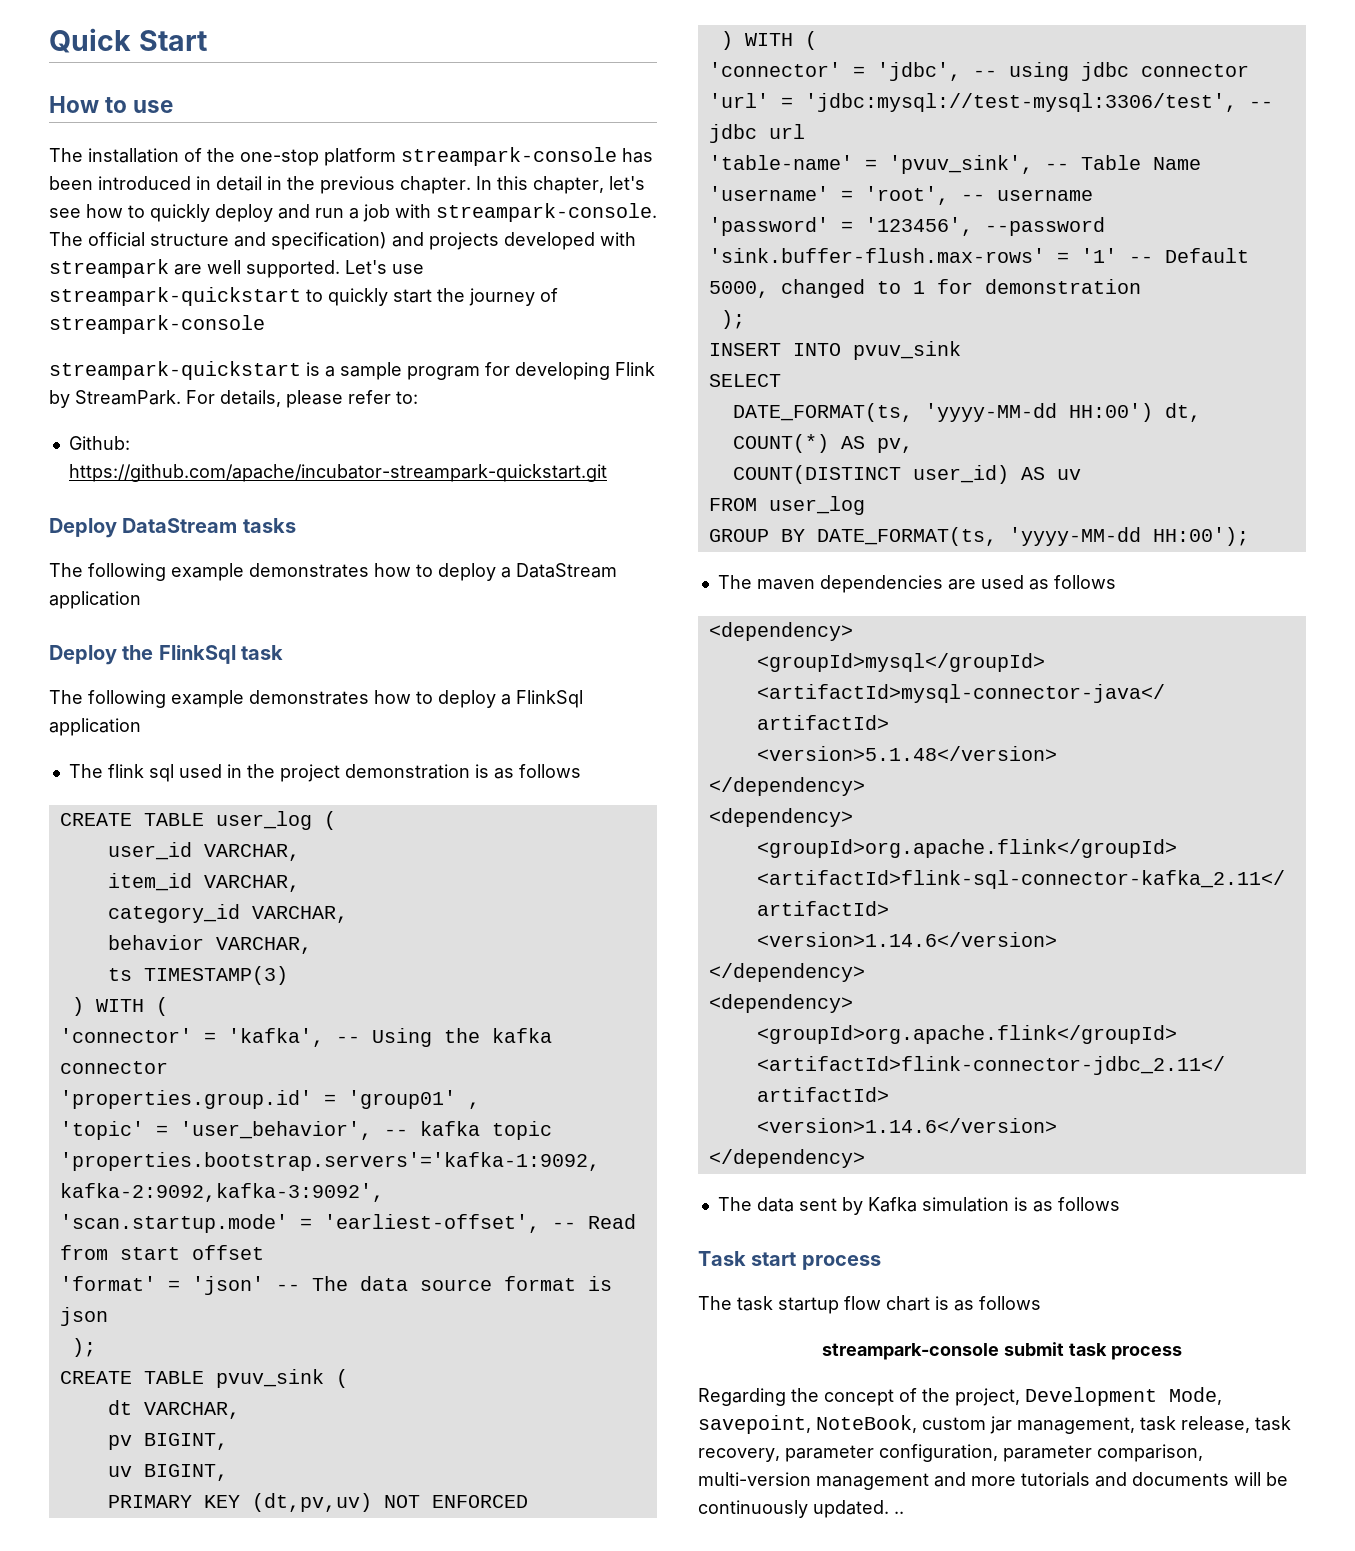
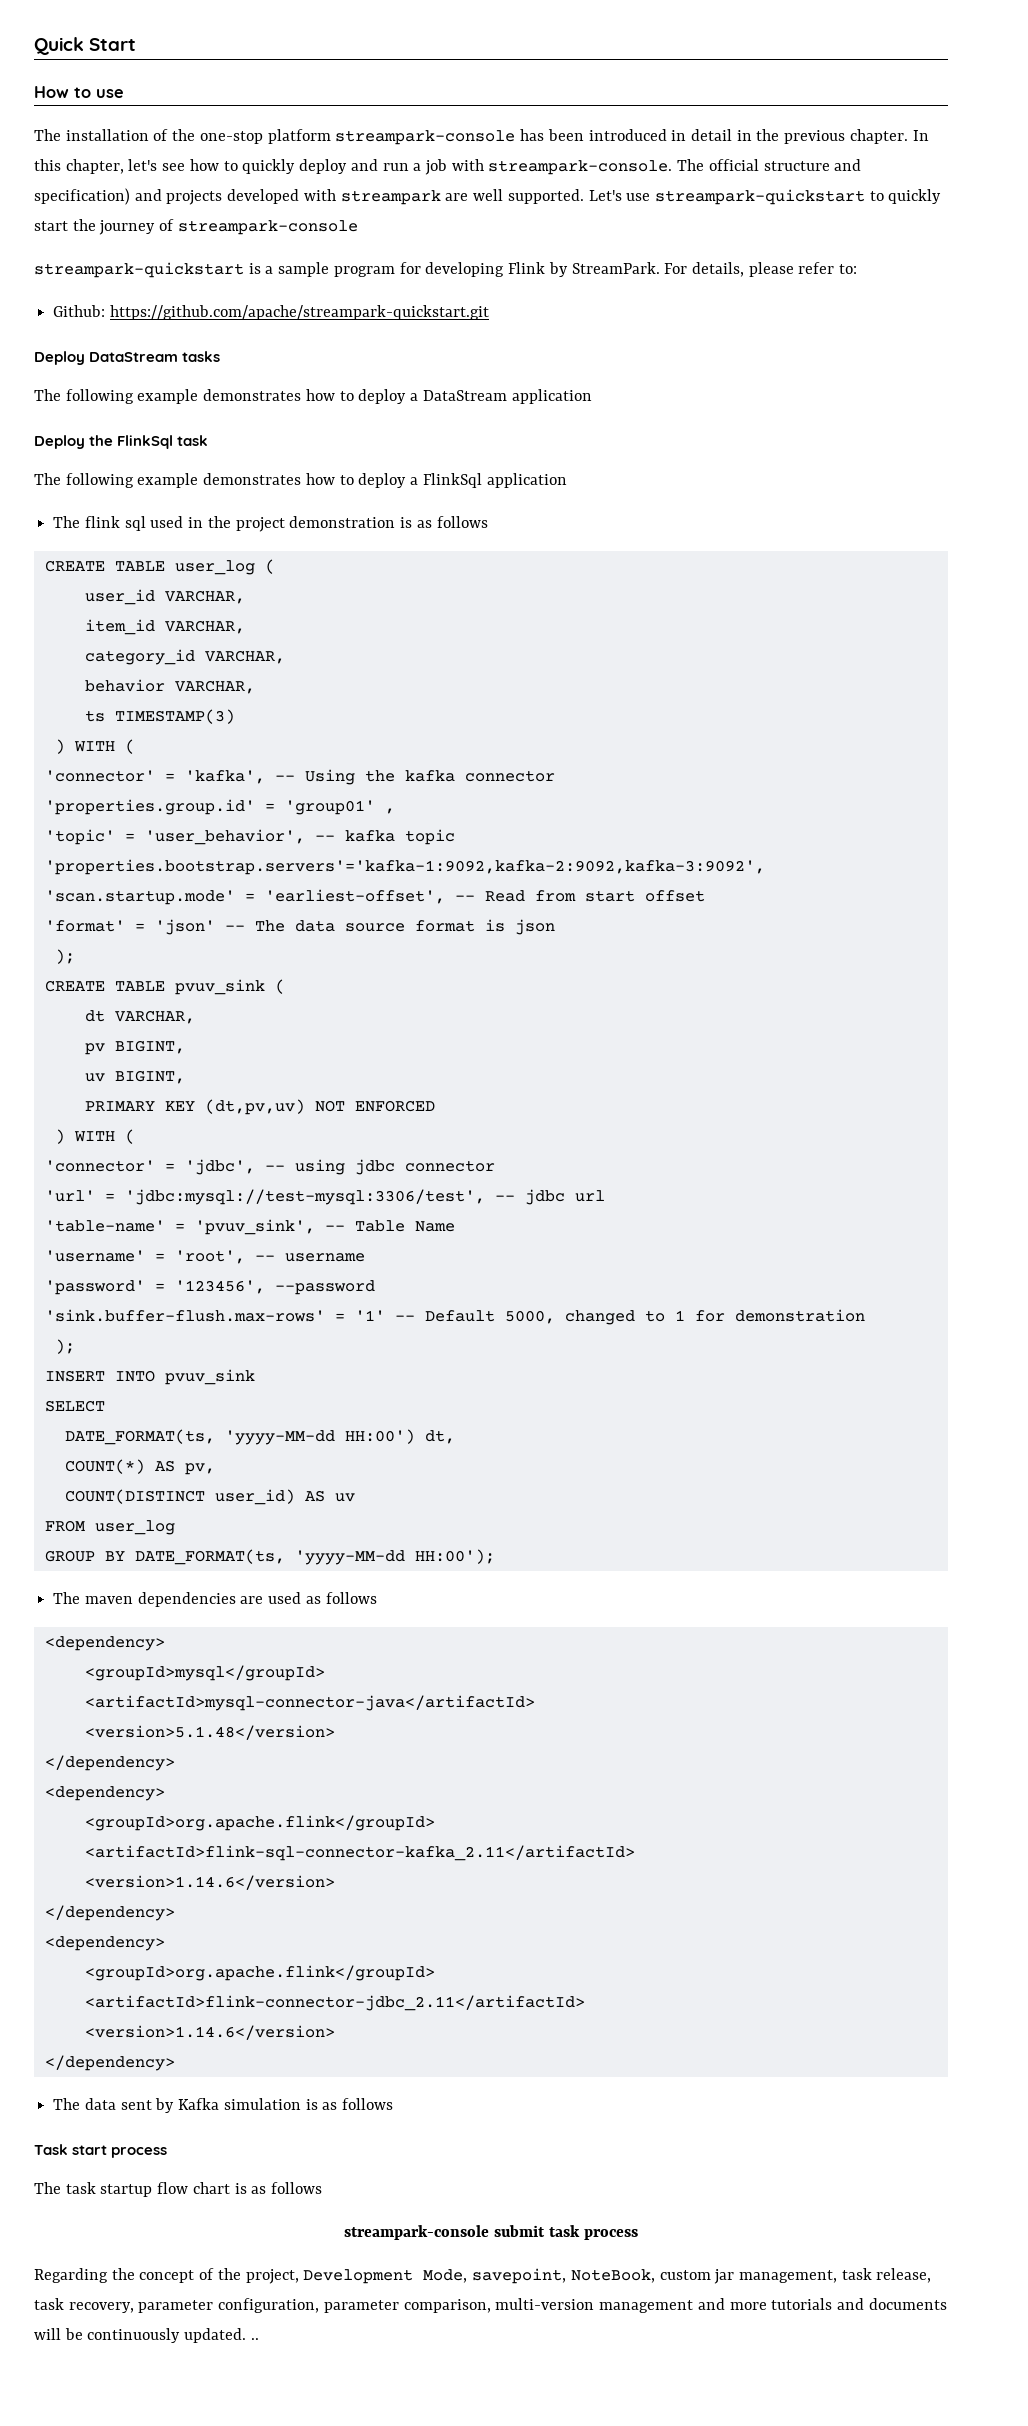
[68,464,607,482] https://github.com/apache/incubator-streampark-quickstart.git -> [109,305,489,320] https://github.com/apache/streampark-quickstart.git

